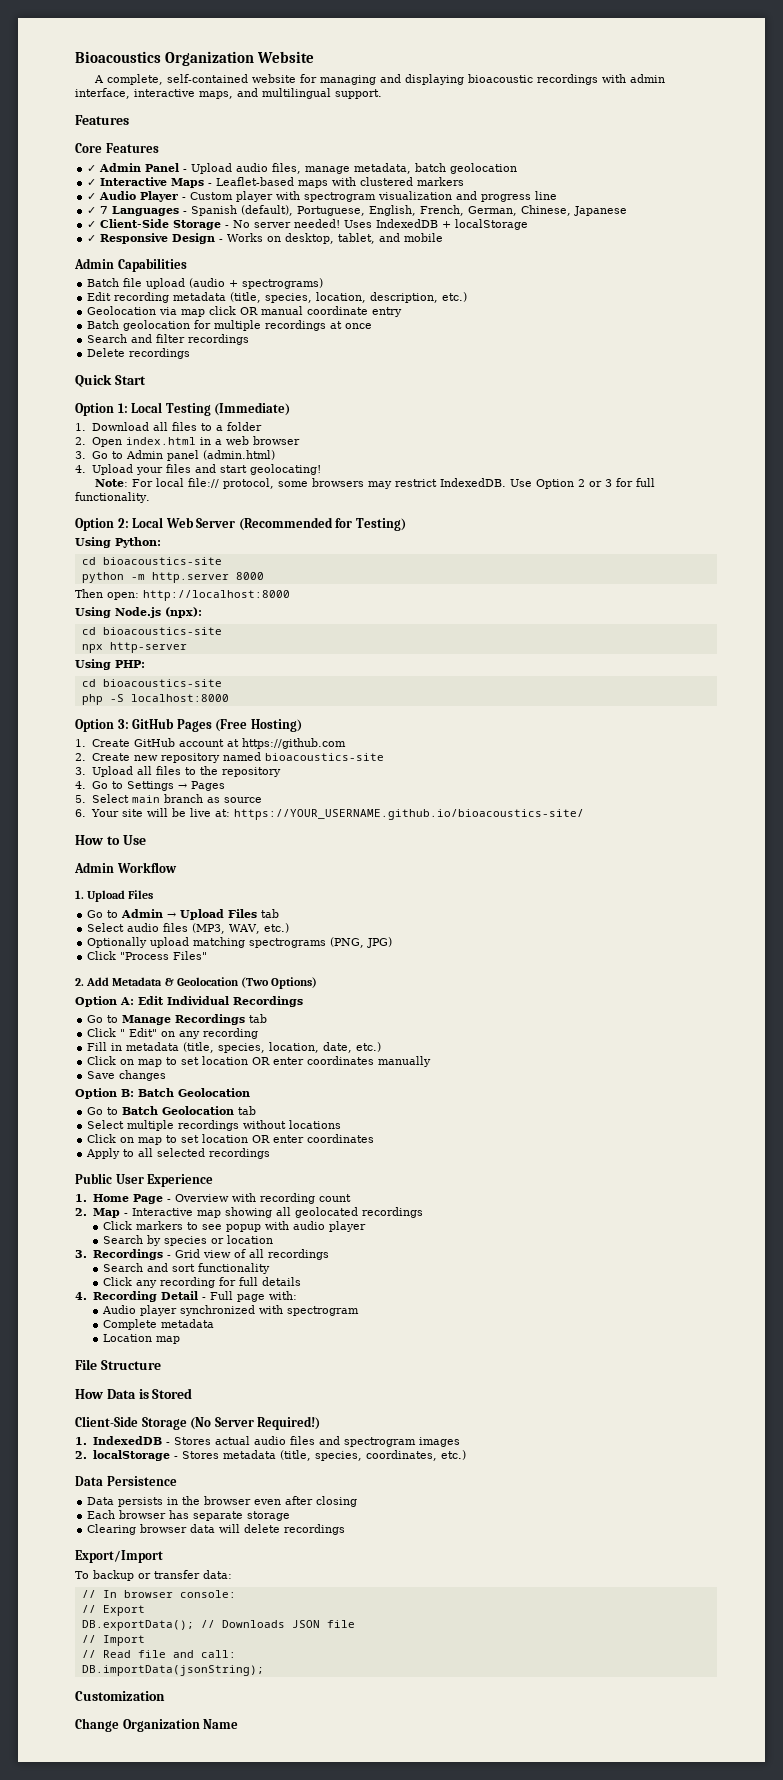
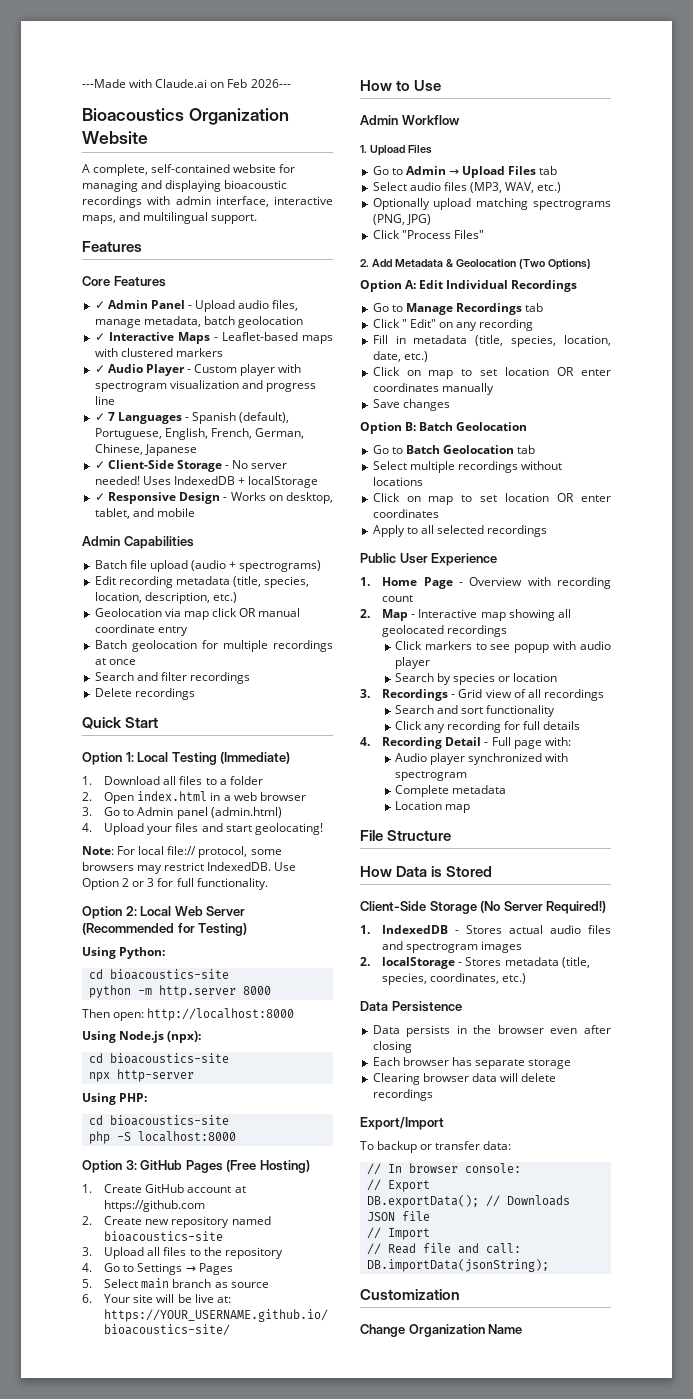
(75, 57) none -> [82,79,291,88] ---Made with Claude.ai on Feb 2026--- //

